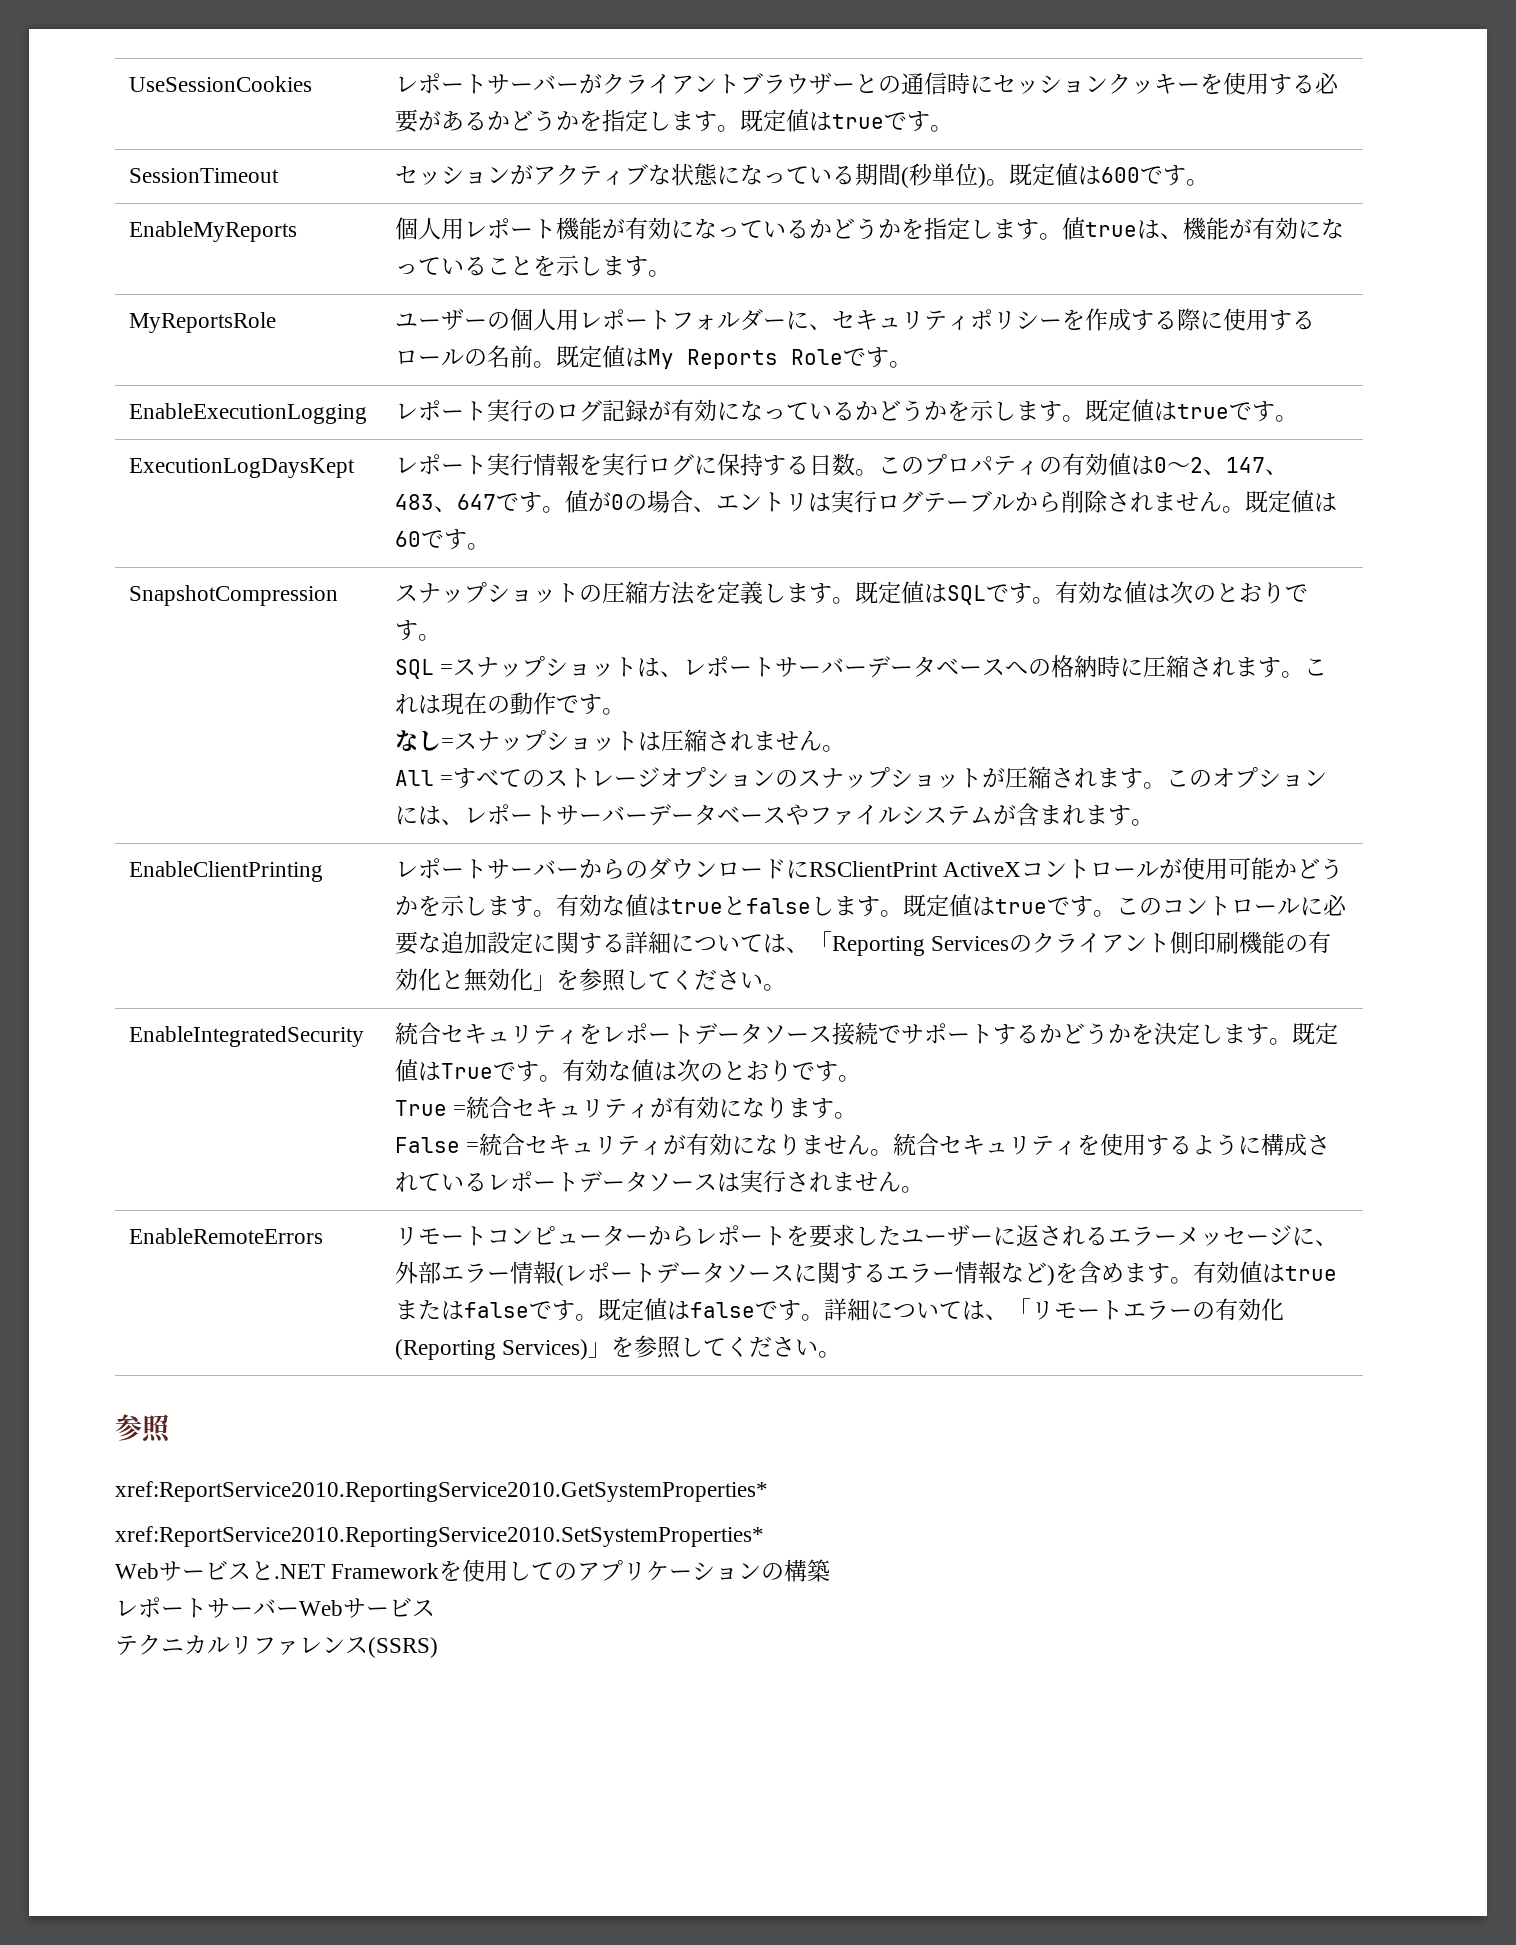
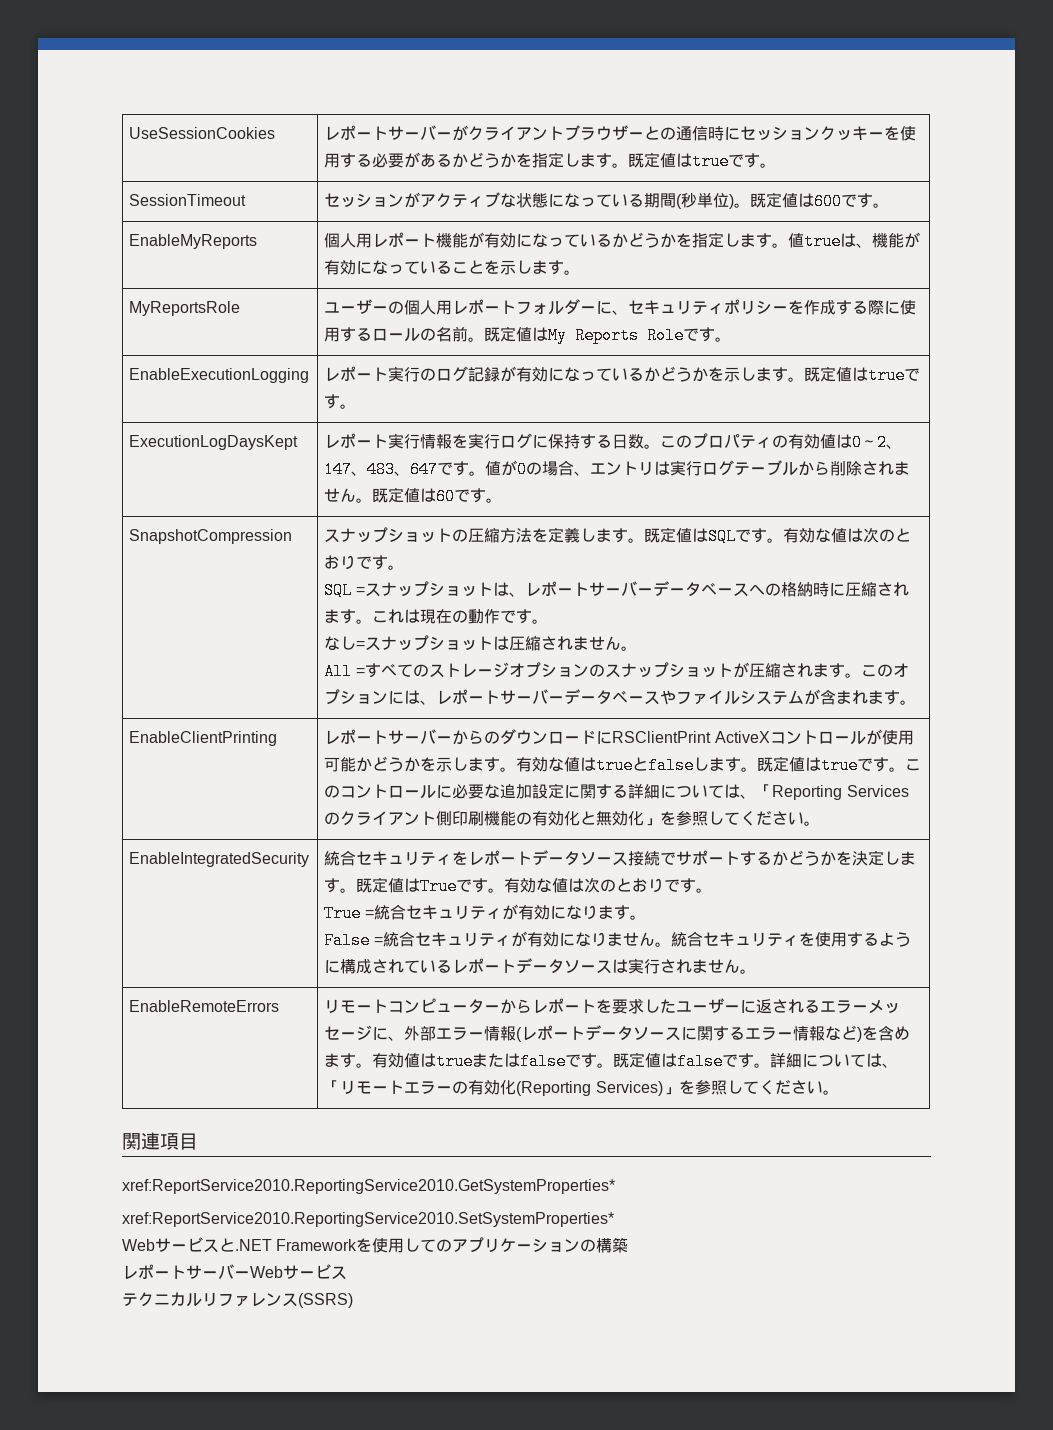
[115,1414,171,1443] 参照 -> [122,1132,198,1150] 関連項目

